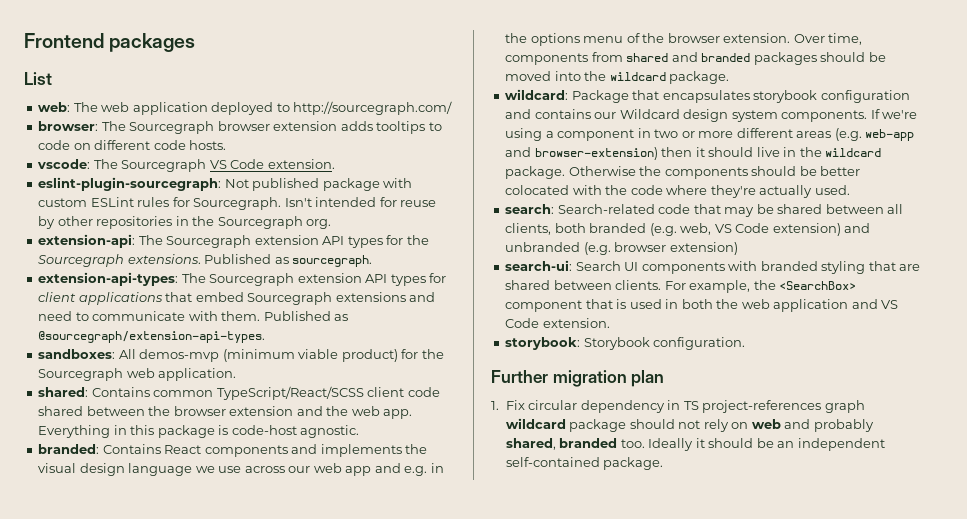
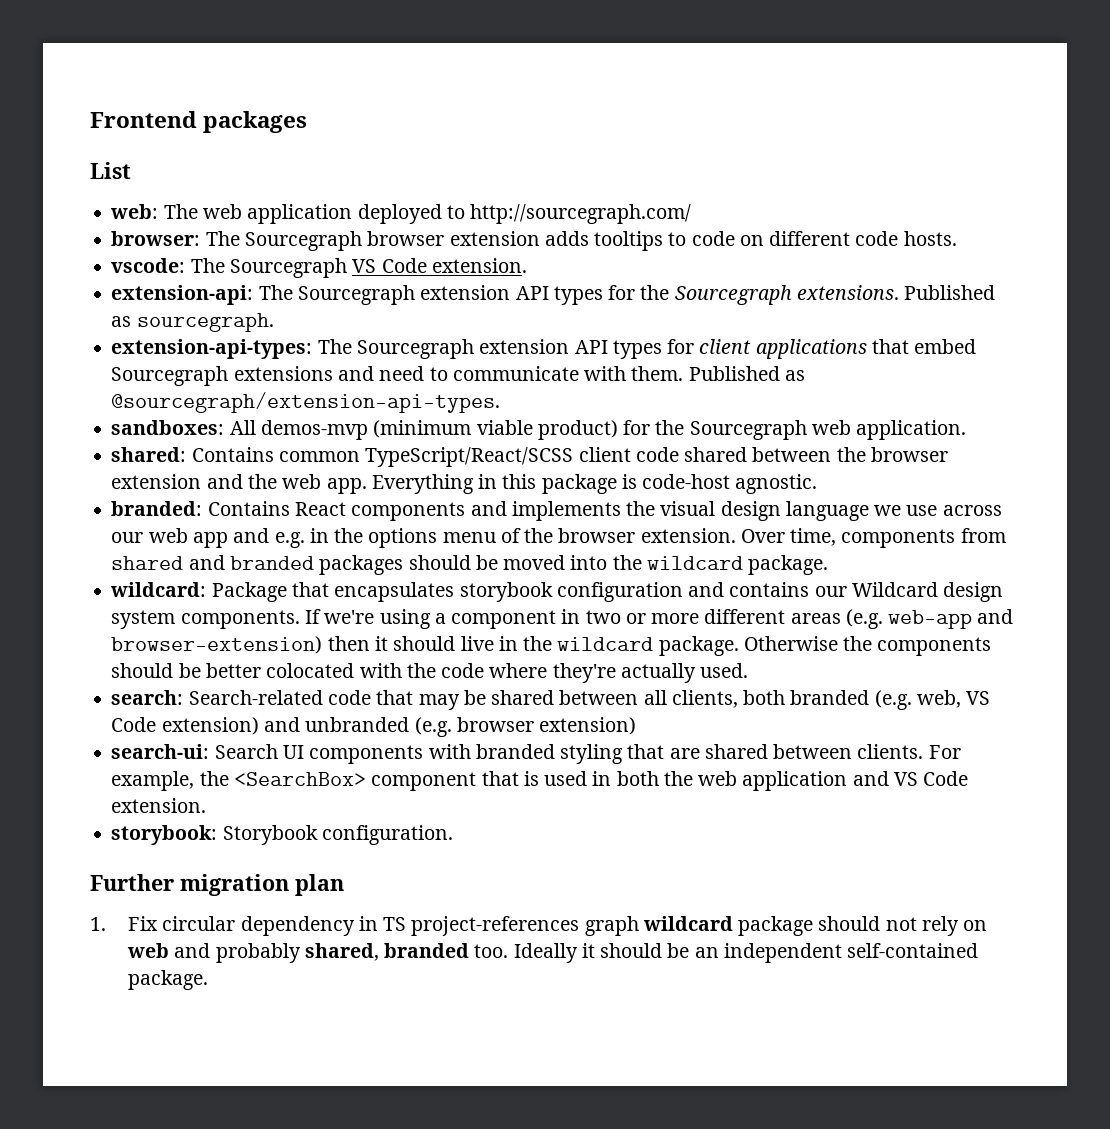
[38,177,413,191] [38,197,437,210] [38,216,332,229] // eslint-plugin-sourcegraph: Not published package with custom ESLint rules for Sourcegraph. Isn't intended for reuse by other repositories in the Sourcegraph org. -> (527, 265) none

